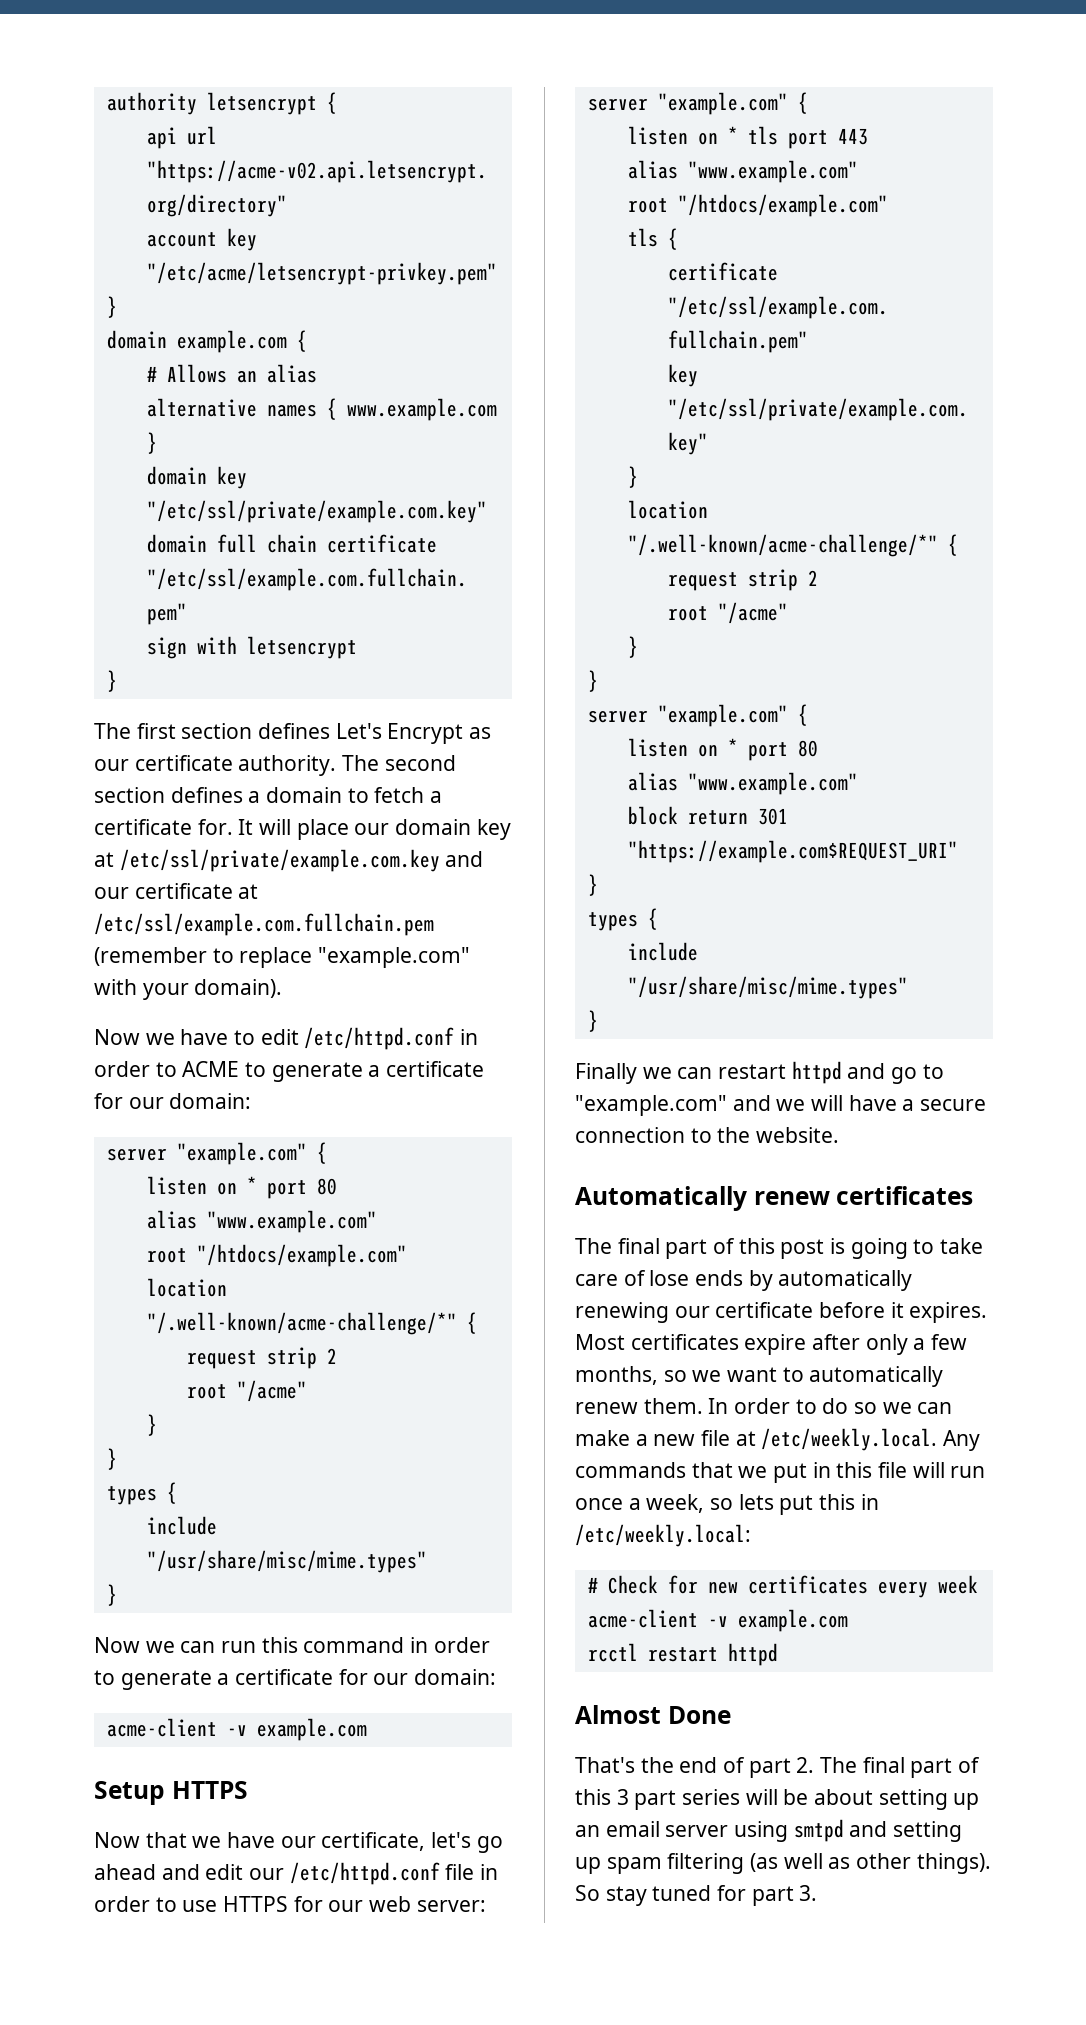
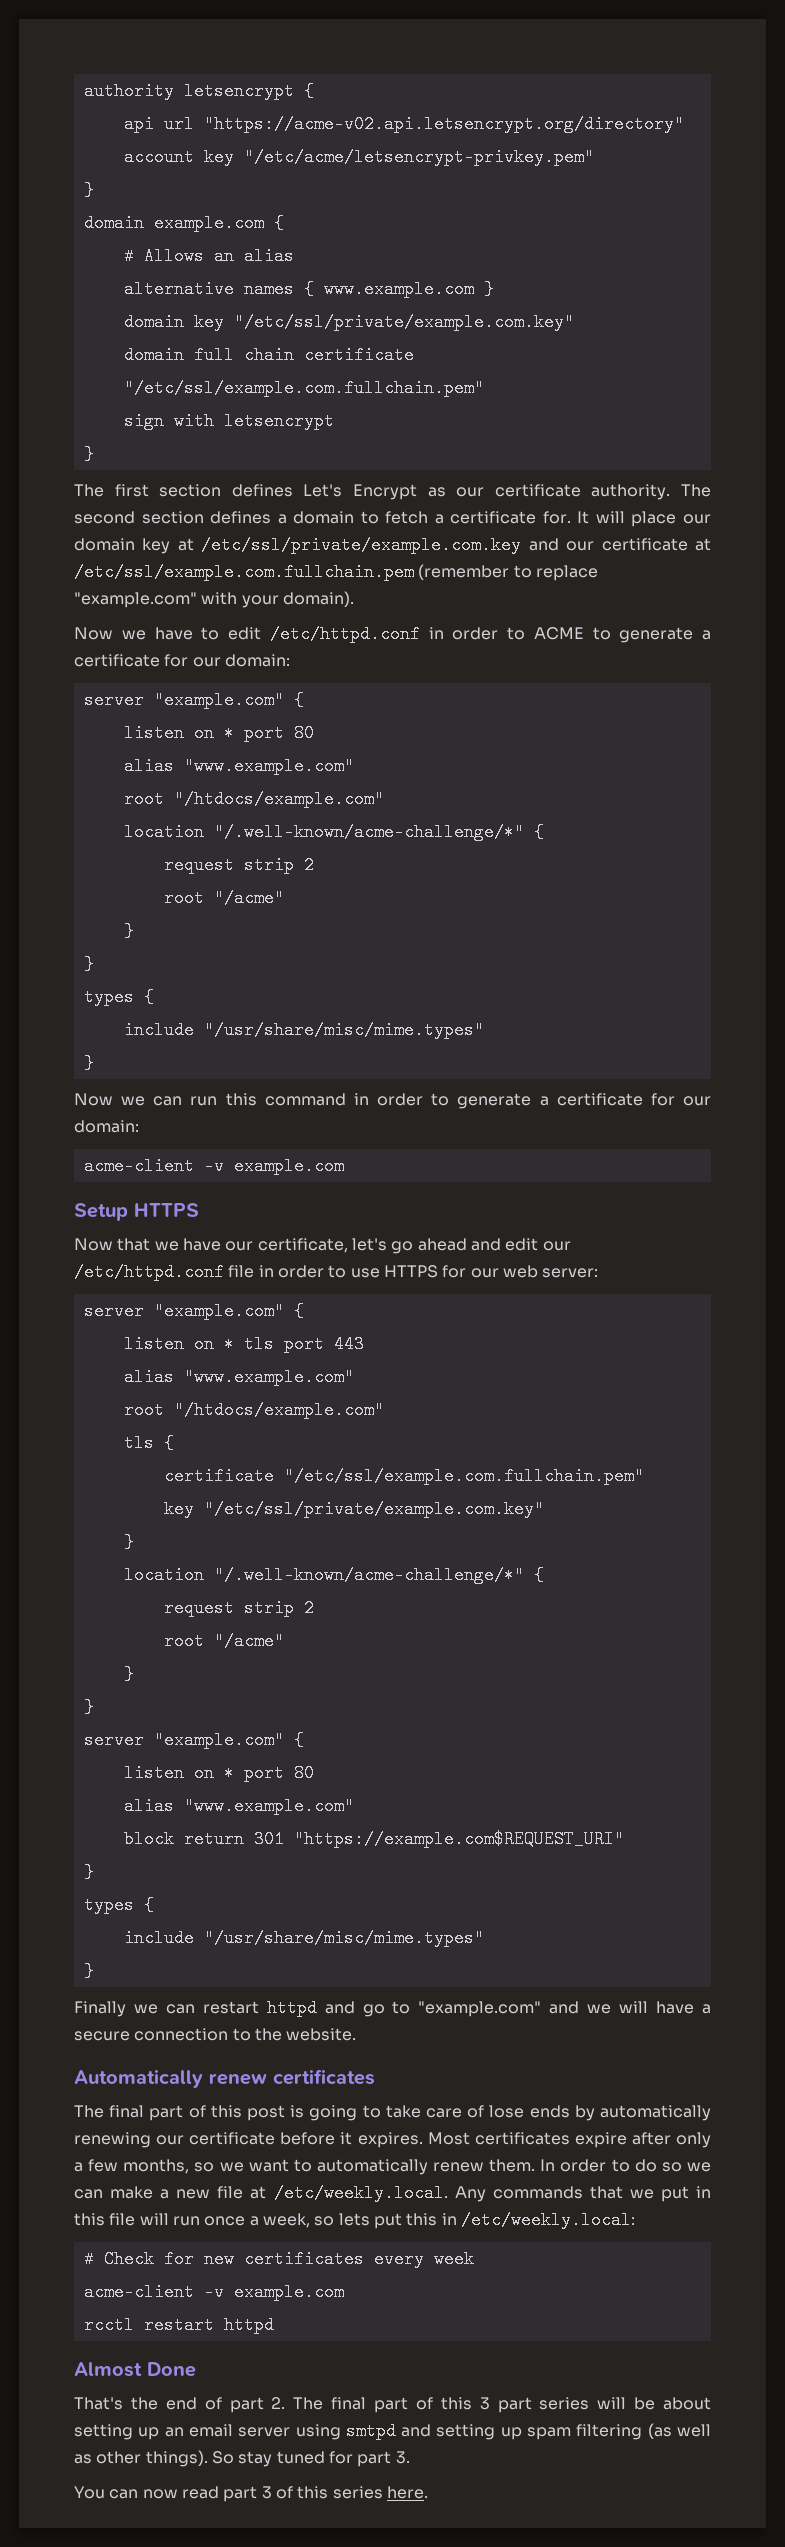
(818, 1893) none -> [74,2486,428,2502] // You can now read part 3 of this series here.

